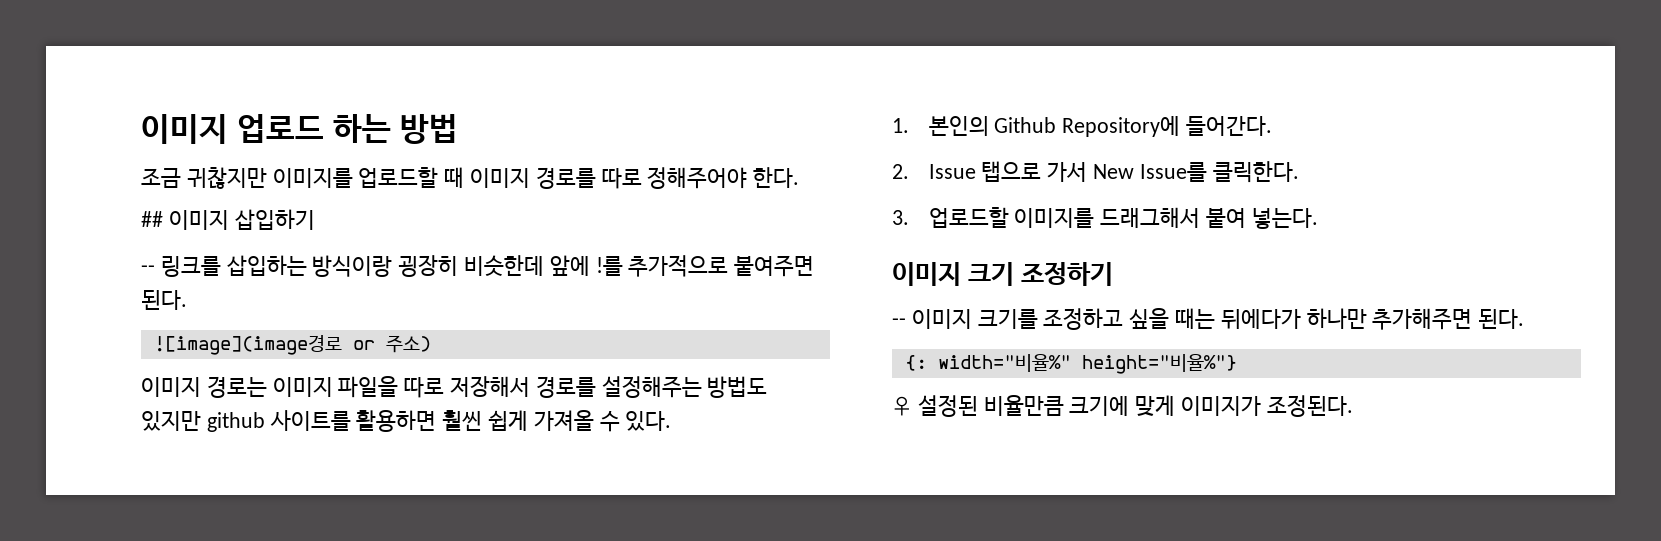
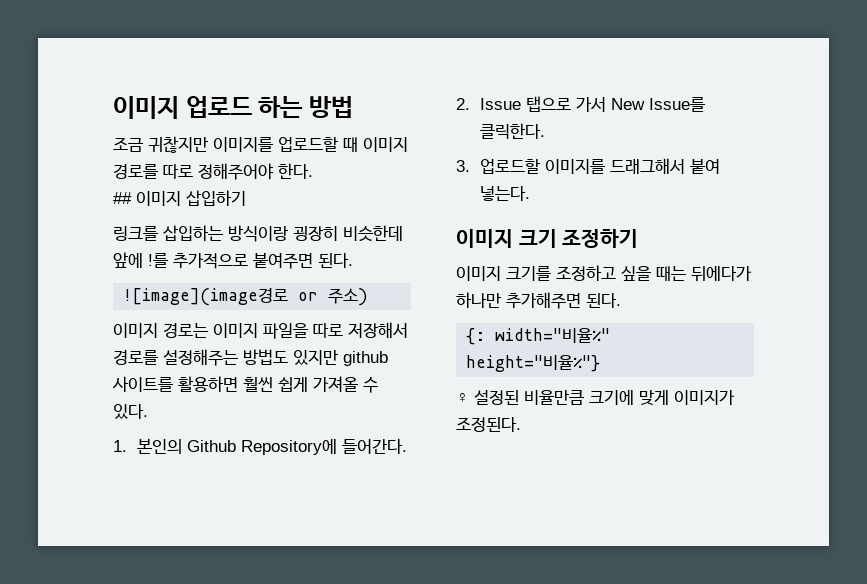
[141,265,155,273] -- -> (246, 198) none
[892,318,906,326] -- -> (639, 238) none

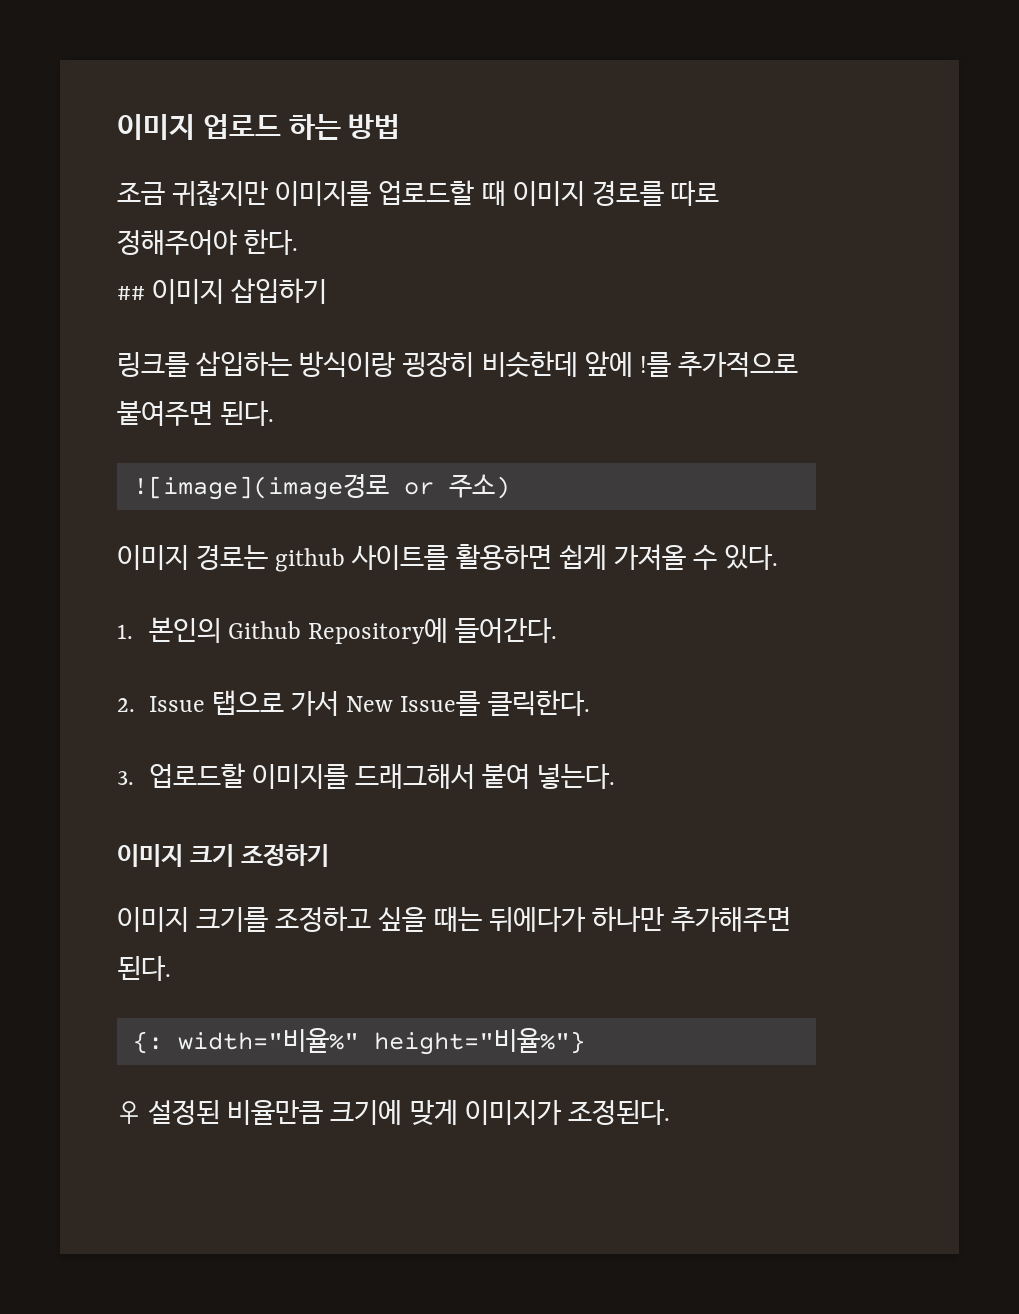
[213,322,408,339] [113,349,338,366] 이미지 파일을 따로 저장해서 경로를 설정해주는 방법도 있지만 -> (269, 557) none
[243,377,273,392] 훨씬 -> (552, 557) none

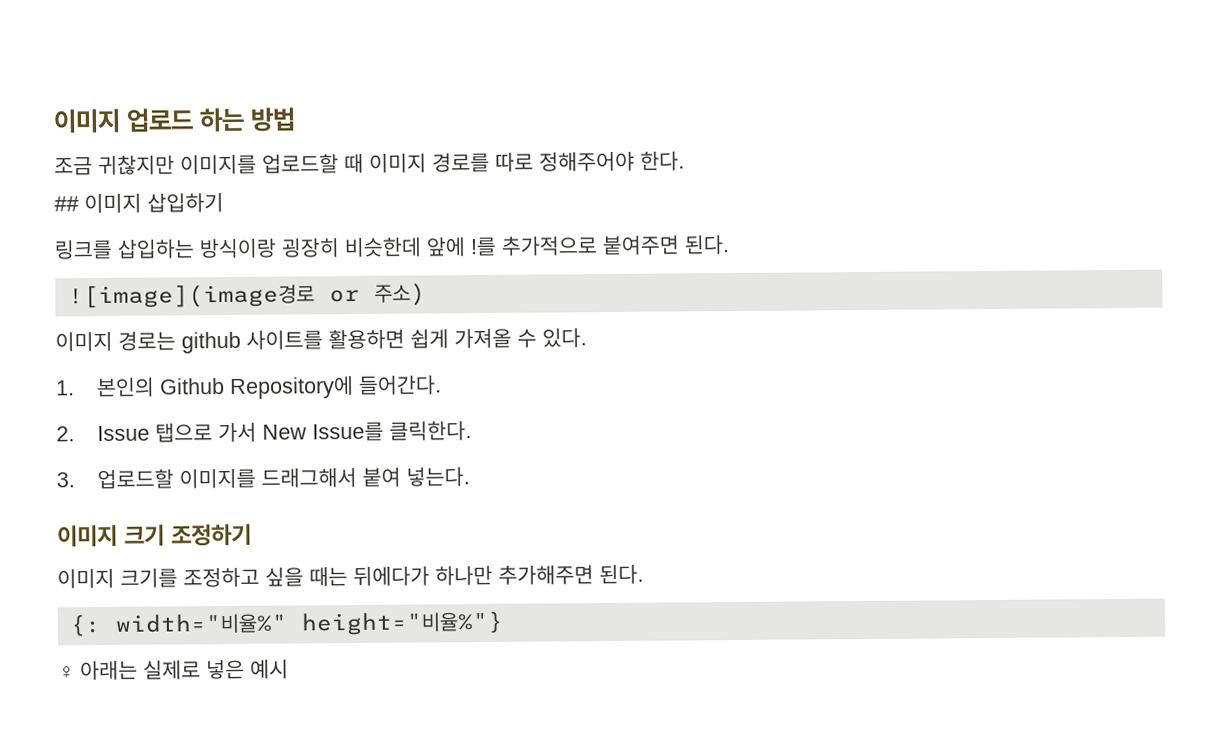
[148,1099,670,1125] 설정된 비율만큼 크기에 맞게 이미지가 조정된다. -> [80,659,289,681] 아래는 실제로 넣은 예시

